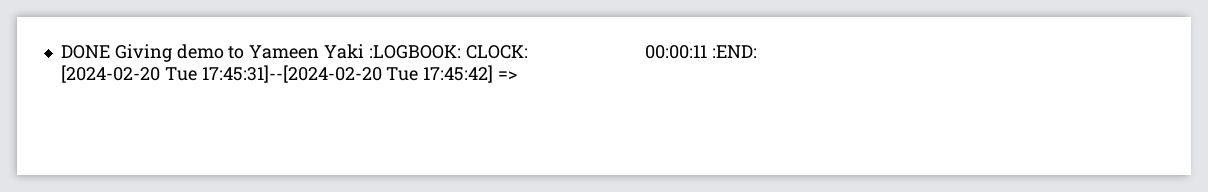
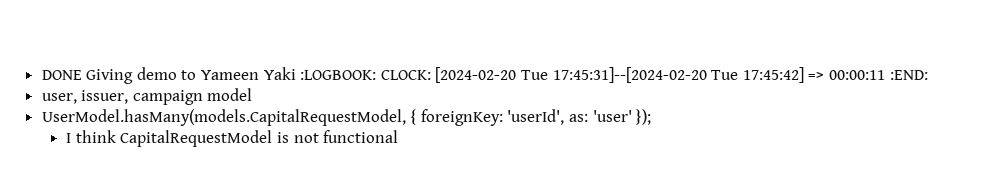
(757, 51) none -> [41,88,253,105] [41,109,652,126] [66,130,399,147] // user, issuer, campaign model // UserModel.hasMany(models.CapitalRequestModel, { foreignKey: 'userId', as: 'user' }); // I think CapitalRequestModel is not functional

